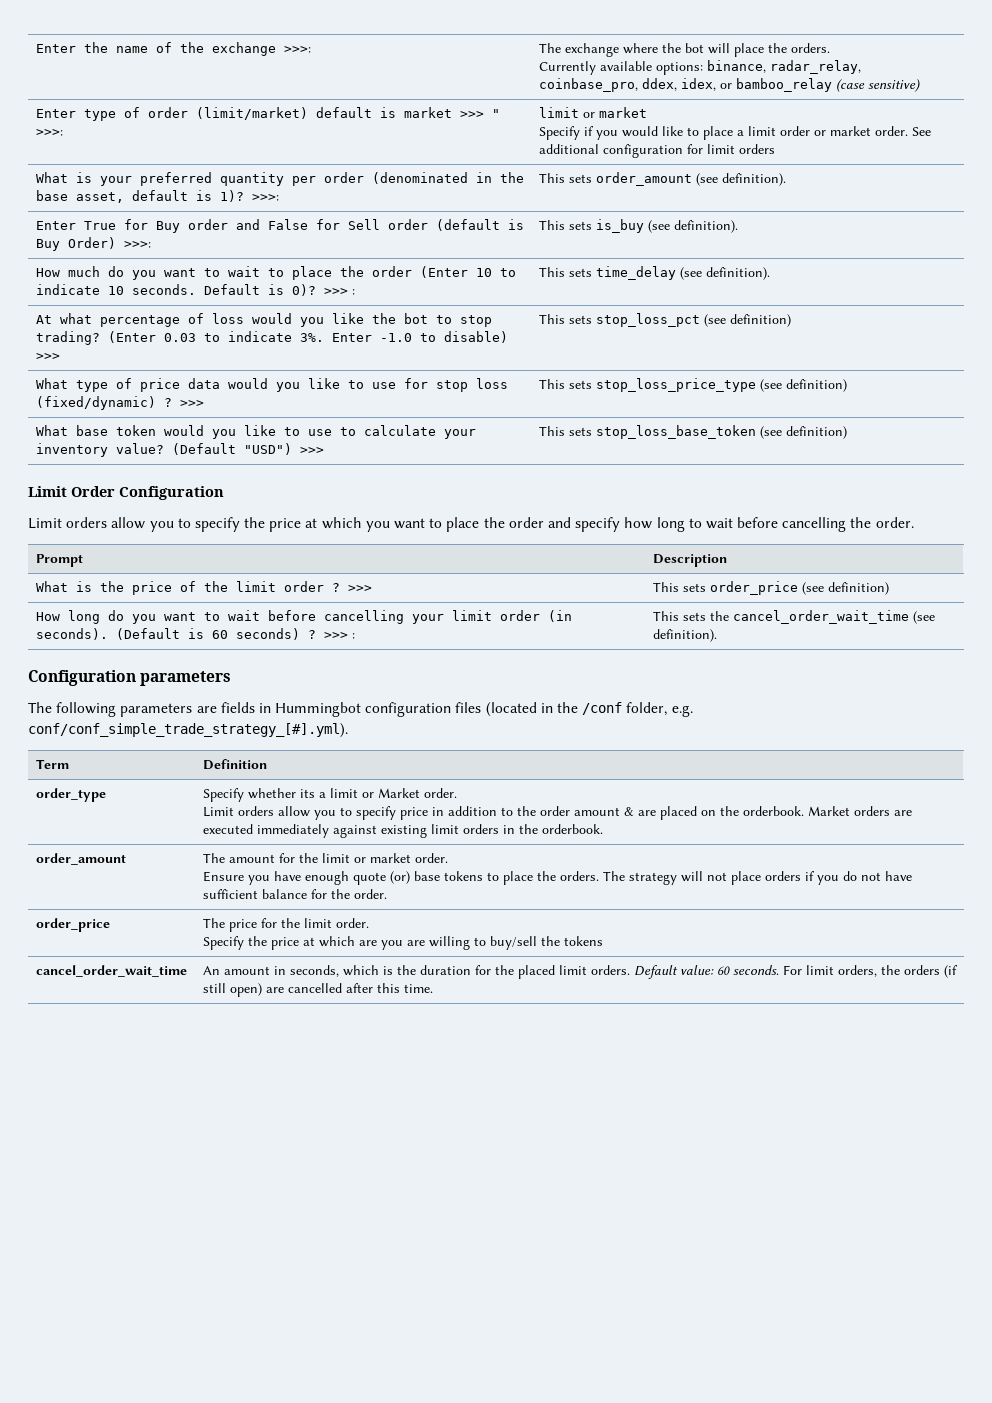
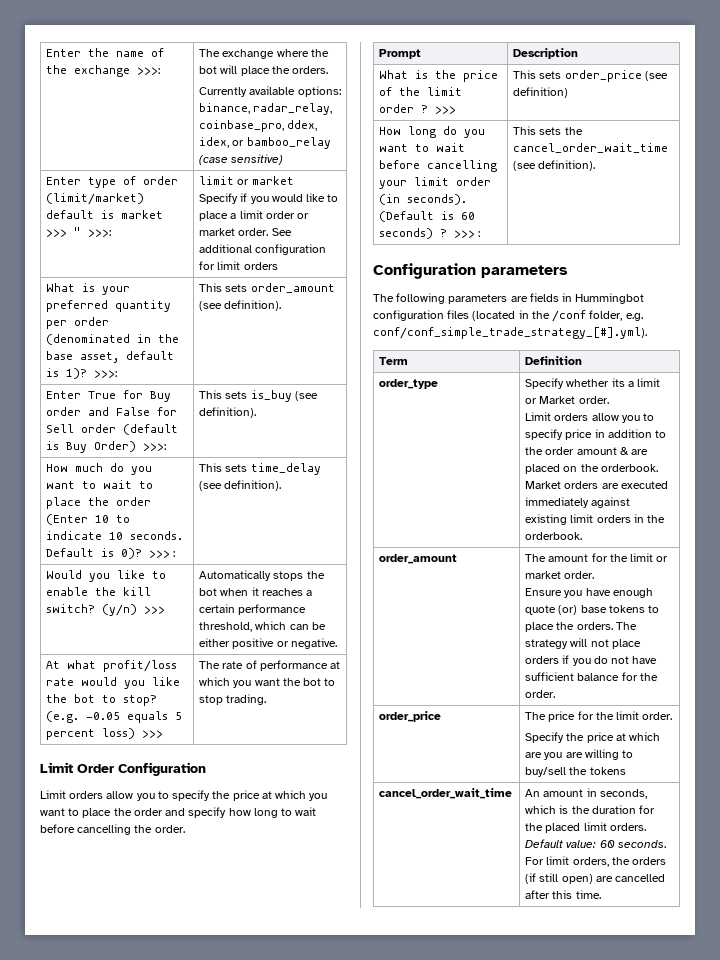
(770, 273) none -> [46,570,167,582] [46,587,152,596] [46,604,166,616] [199,570,325,581] [199,587,313,596] [199,604,307,615] [199,621,326,632] [199,638,337,649] // Would you like to enable the kill switch? (y/n) >>> | Automatically stops the bot when it reaches a certain performance threshold, which can be either positive or negative.
[99,313,244,327] percentage of loss -> [103,660,178,672] [46,678,75,686] profit/loss rate
[459,315,492,327] [35,331,508,345] [35,353,60,360] [538,313,791,327] [35,378,508,392] [35,396,204,410] [538,378,847,392] [35,425,476,439] [35,443,324,457] [538,425,847,439] stop trading? (Enter 0.03 to indicate 3%. Enter -1.0 to disable) >>> | This sets stop_loss_pct (see definition) // What type of price data would you like to use for stop loss (fixed/dynamic) ? >>> | This sets stop_loss_price_type (see definition) // What base token would you like to use to calculate your inventory value? (Default "USD") >>> | This sets stop_loss_base_token (see definition) -> [123,695,158,706] [46,711,183,723] [46,728,164,740] [199,660,341,671] [199,677,336,688] [199,694,267,705] stop? (e.g. -0.05 equals 5 percent loss) >>> | The rate of performance at which you want the bot to stop trading.

